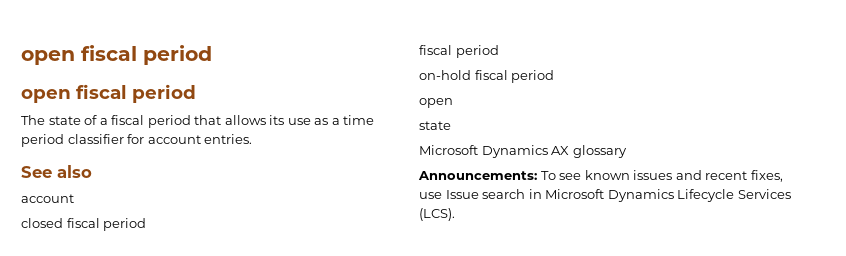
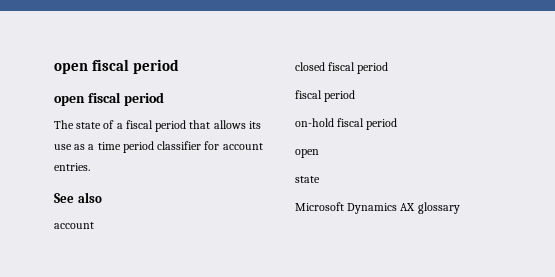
[418,170,783,182] [419,189,791,202] [419,208,455,221] // Announcements: To see known issues and recent fixes, use Issue search in Microsoft Dynamics Lifecycle Services (LCS). -> (460, 208) none

